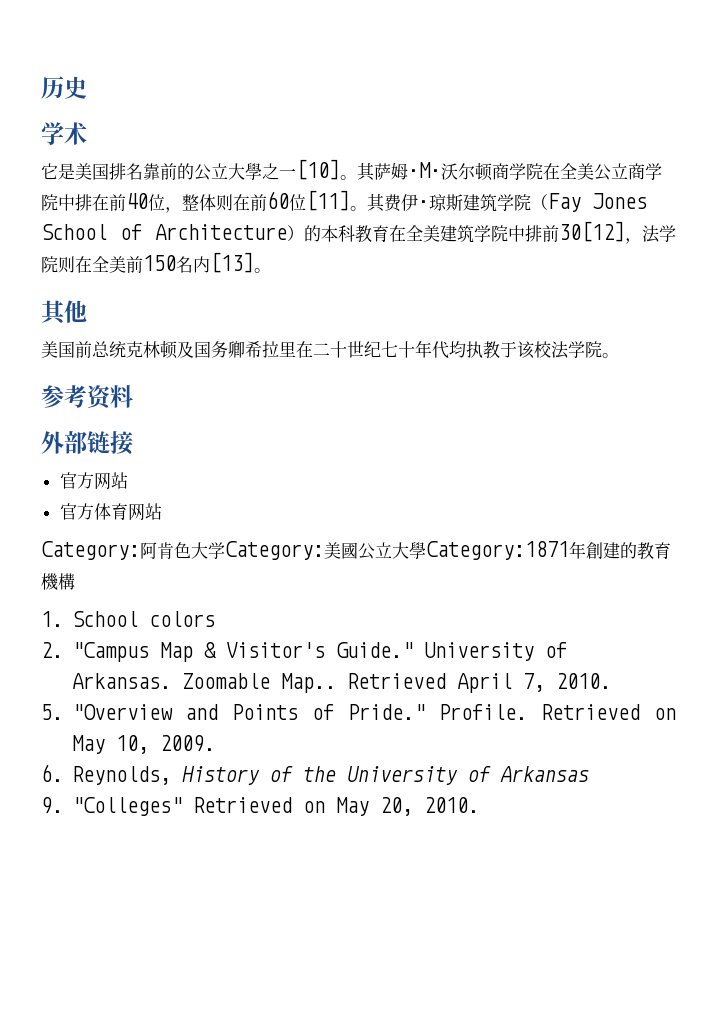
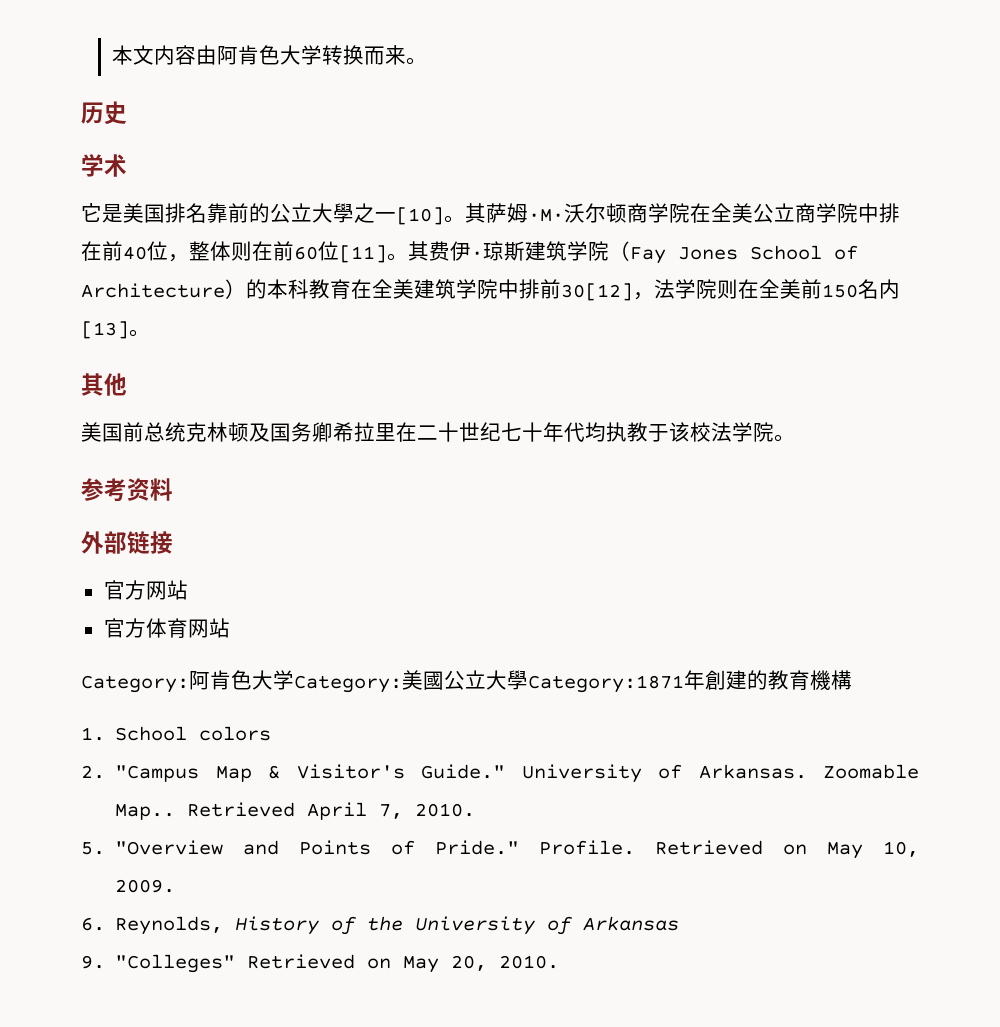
(41, 87) none -> [112,45,428,65] 本文内容由阿肯色大学转换而来。 //

